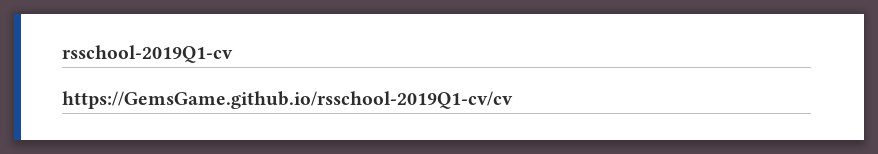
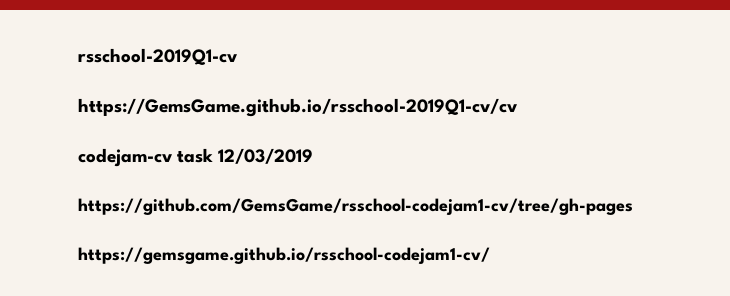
(513, 100) none -> [78,148,314,167] [78,198,633,215] [78,247,490,264] // codejam-cv task 12/03/2019 // https://github.com/GemsGame/rsschool-codejam1-cv/tree/gh-pages // https://gemsgame.github.io/rsschool-codejam1-cv/

